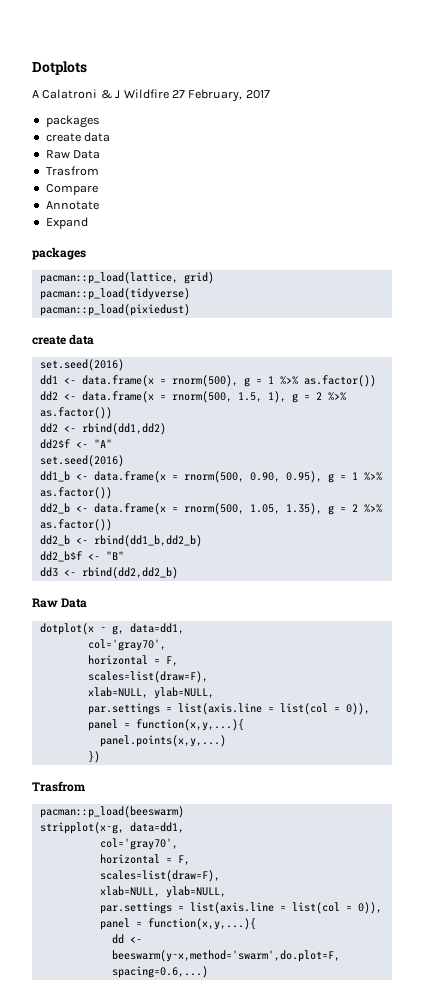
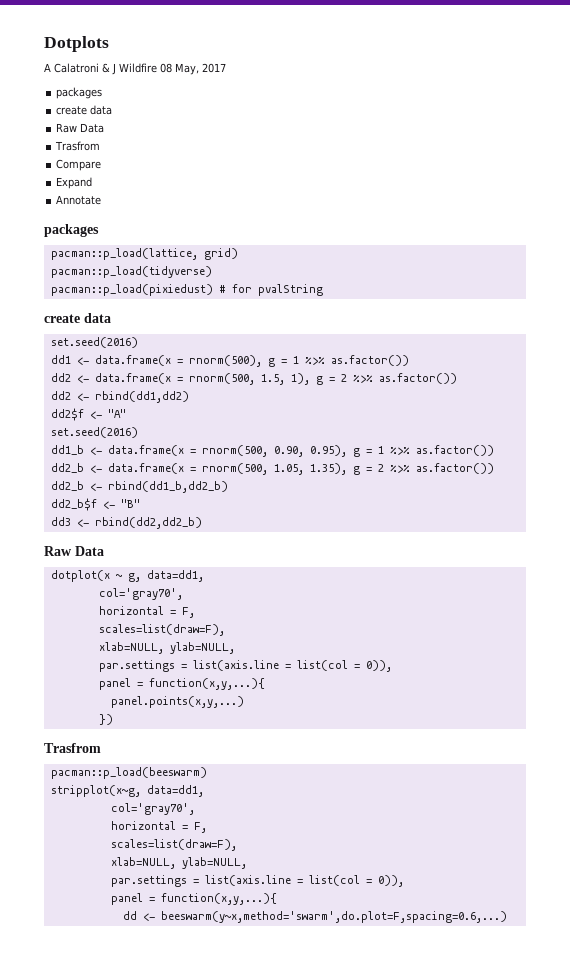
[171,89,243,102] 27 February, -> [160,63,199,75] 08 May,
(98, 189) none -> [56,177,93,189] // Expand
[45,217,88,229] // Expand -> (102, 200) none
(190, 310) none -> [218,284,323,296] # for pvalString

